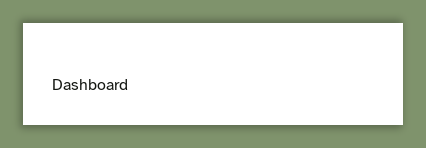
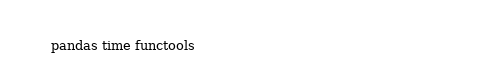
[52,79,128,90] Dashboard -> [51,40,195,53] pandas time functools

